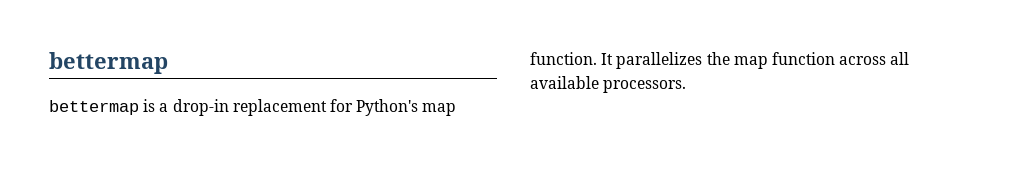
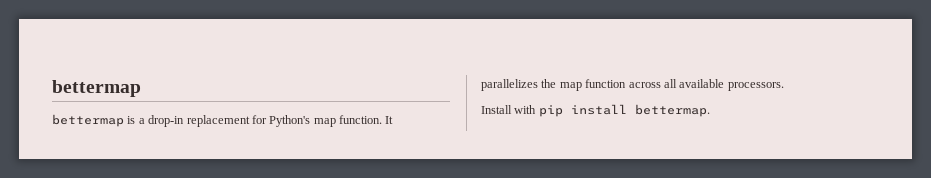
(687, 86) none -> [481,104,710,117] // Install with pip install bettermap.

